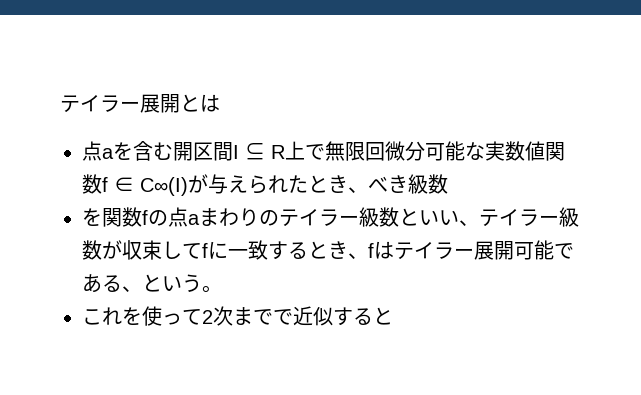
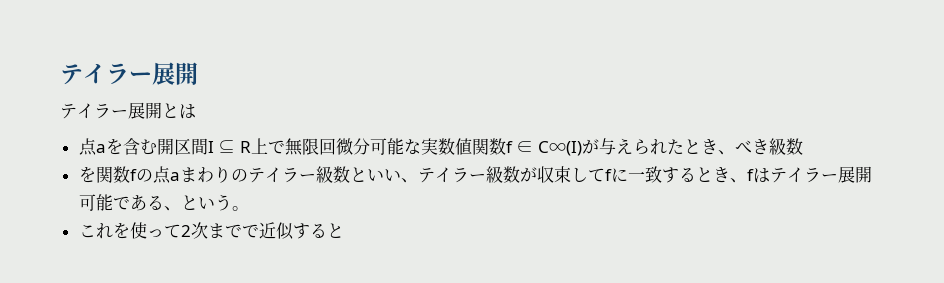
[60,94,180,113] テイラー展開 -> [60,62,198,85] [60,102,162,119] テイラー展開 // テイラー展開

